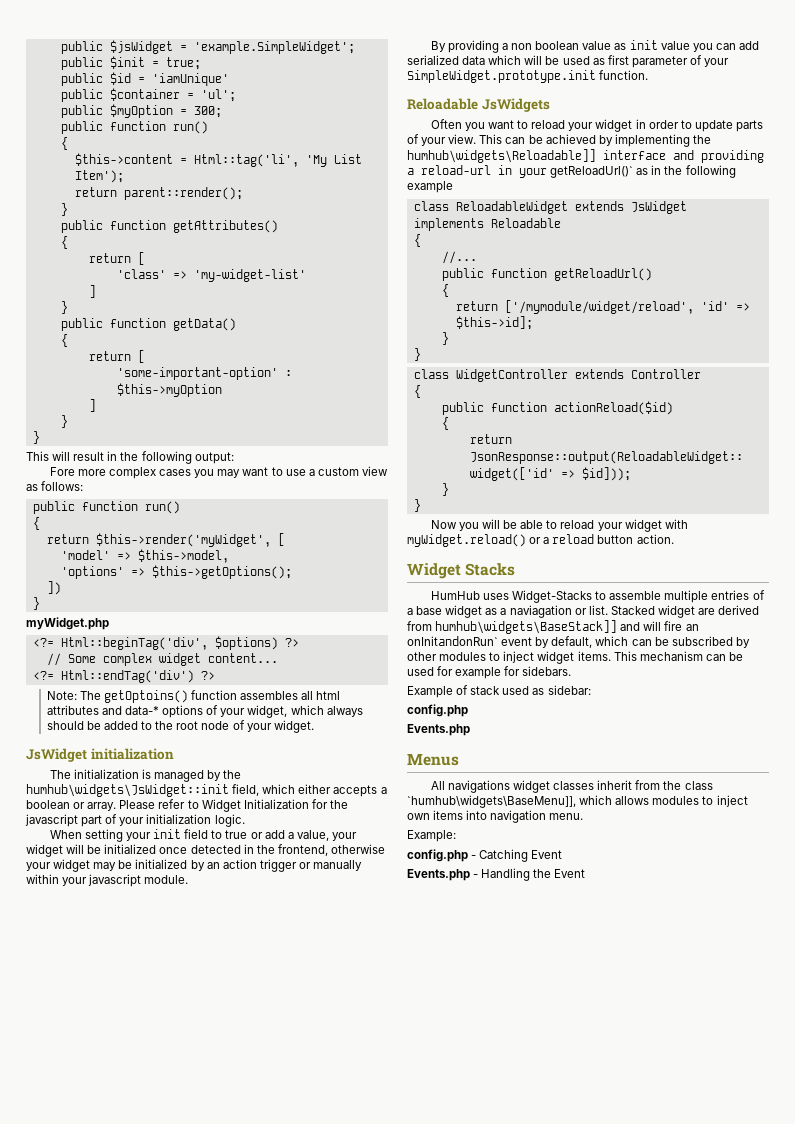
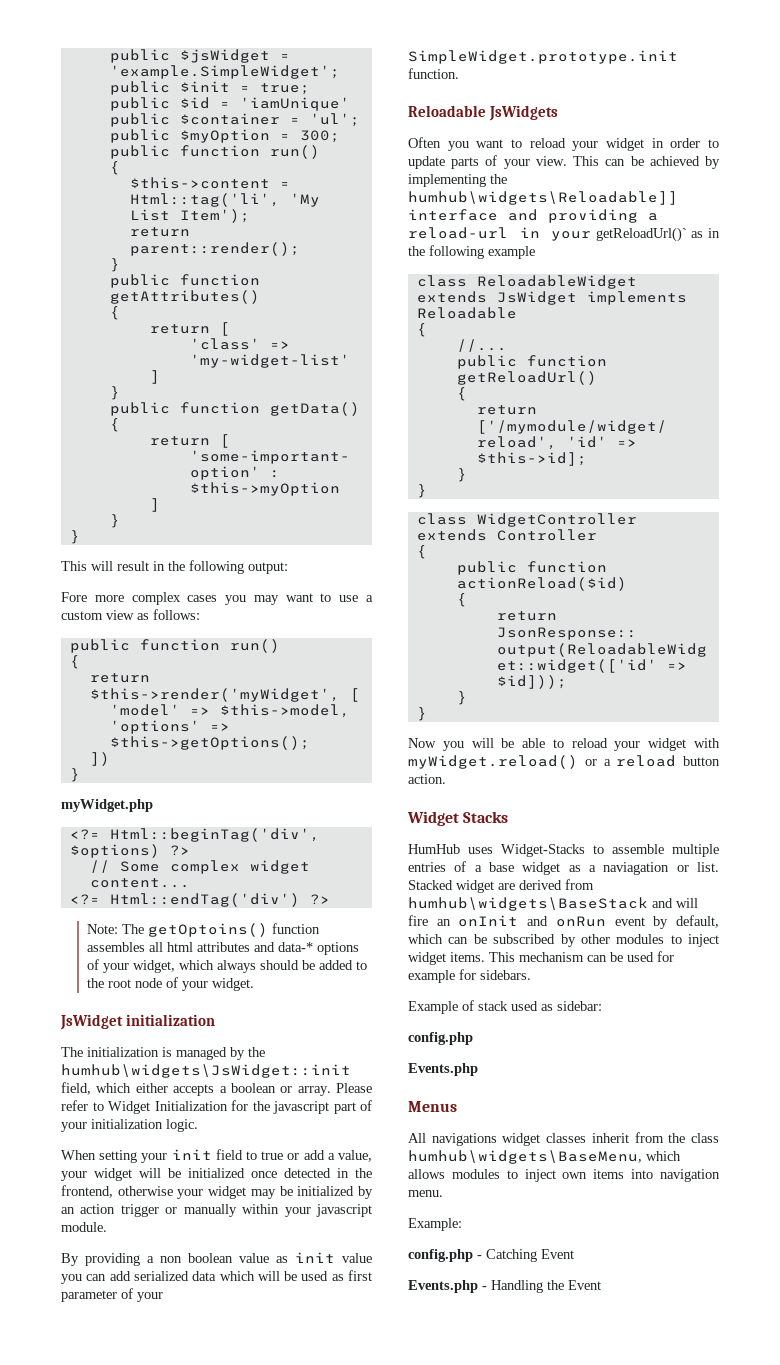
[435,620,618,634] humhub\widgets\BaseStack]] -> [408,897,648,911] humhub\widgets\BaseStack
[407,636,498,646] onInitandonRun` -> [458,915,606,927] onInit and onRun
[407,795,576,808] `humhub\widgets\BaseMenu]], -> [408,1150,642,1164] humhub\widgets\BaseMenu,

